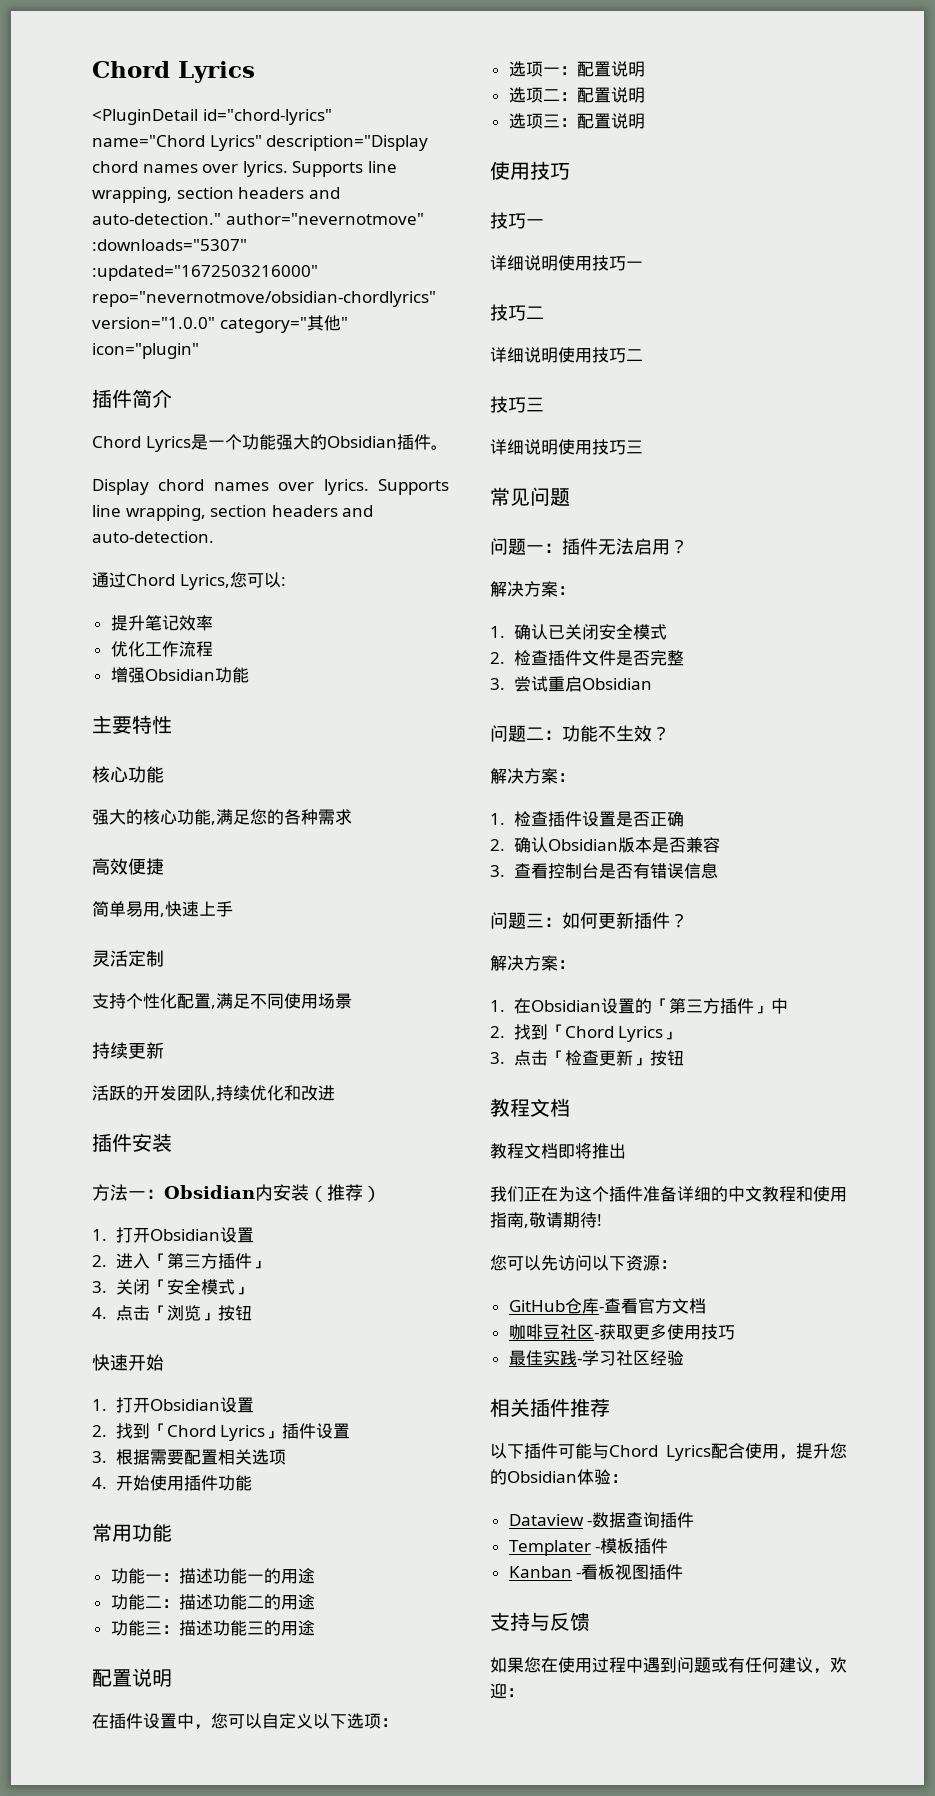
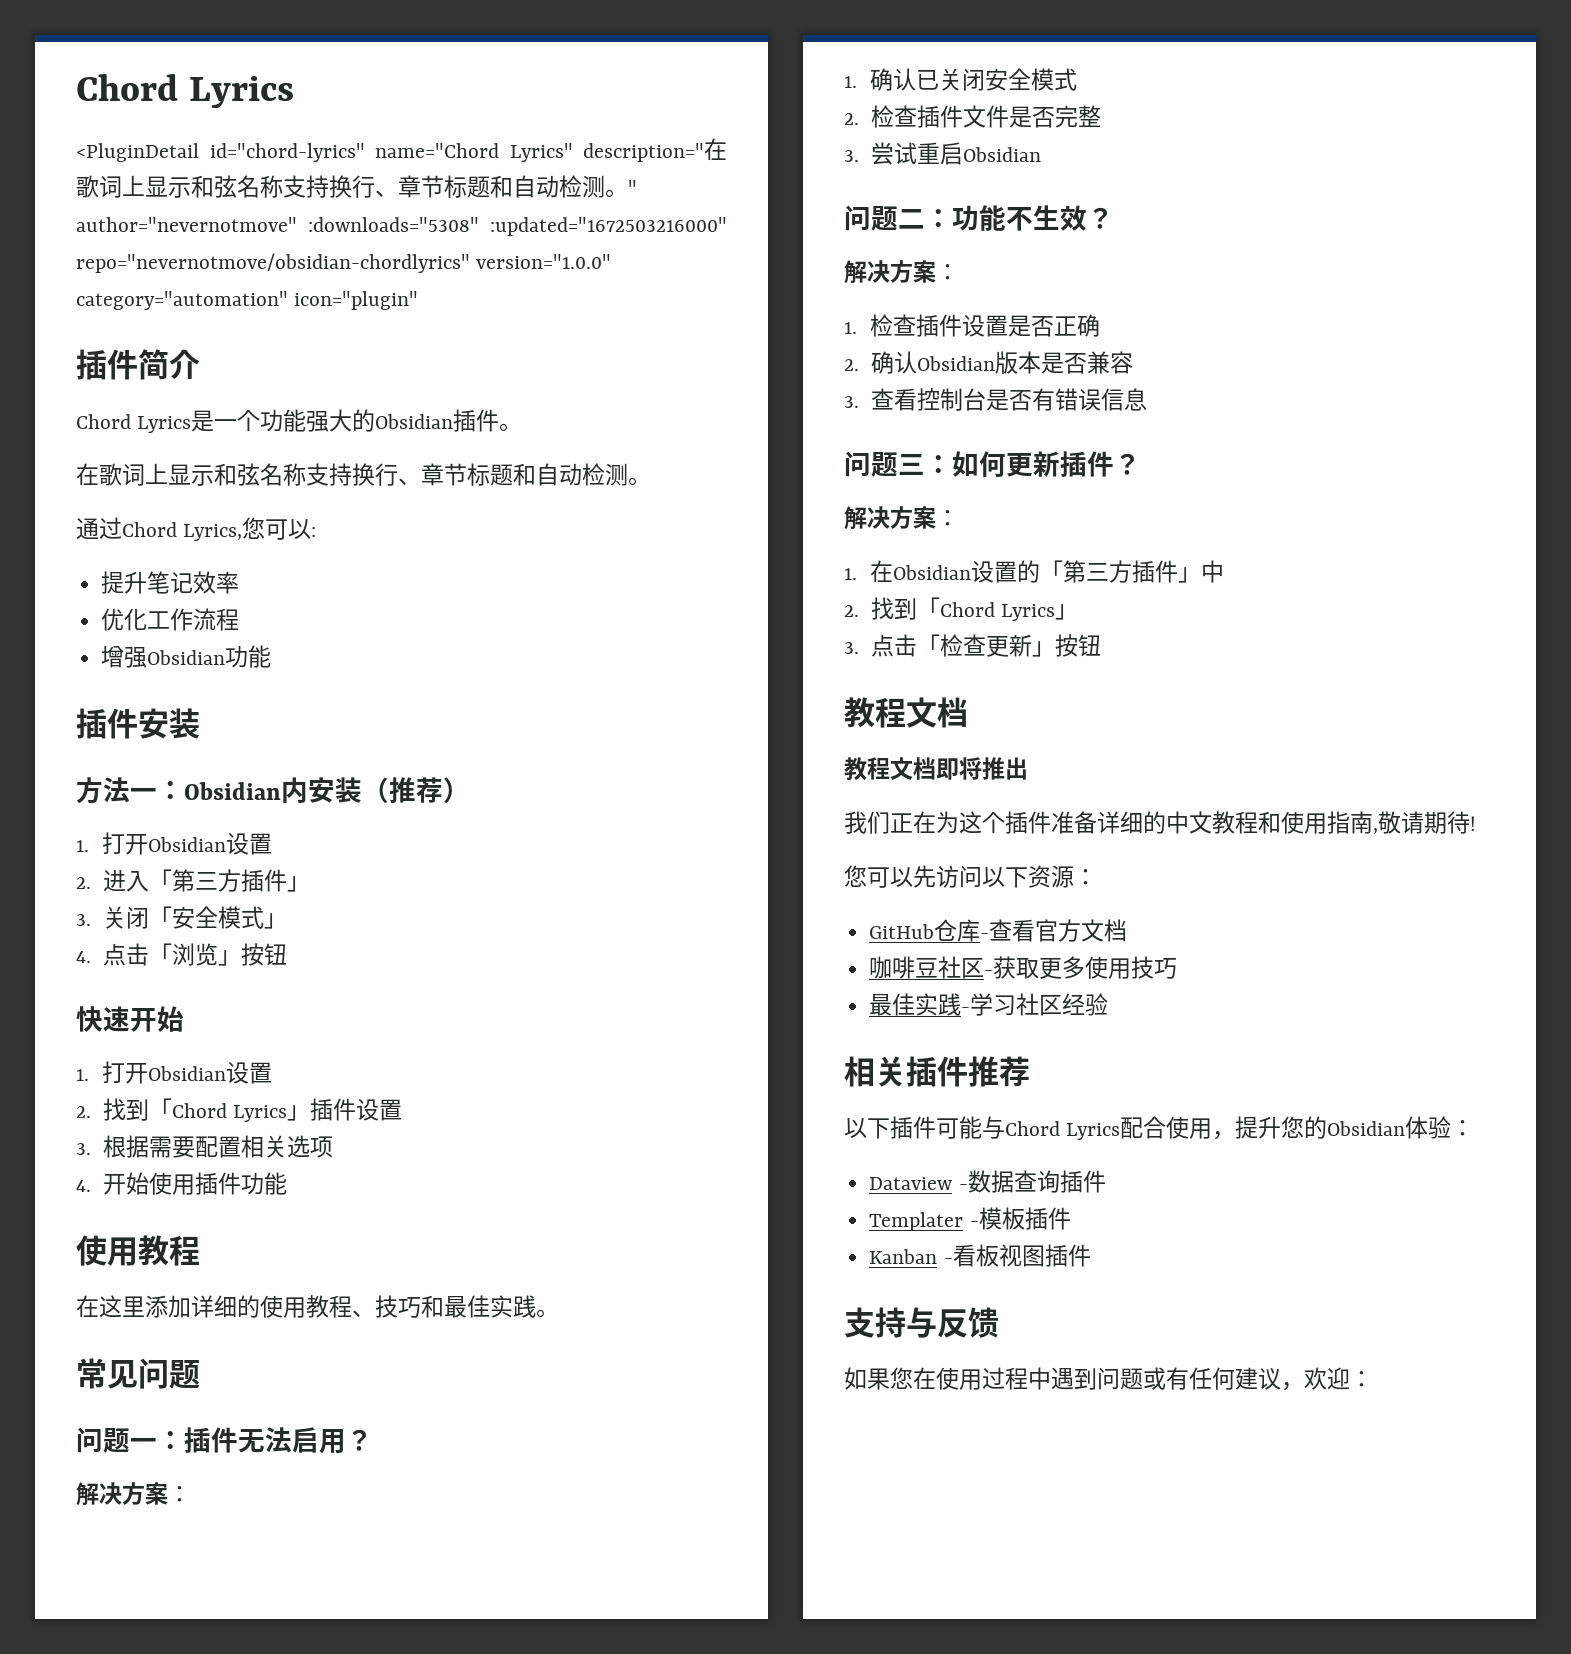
[266,135,429,151] [92,161,397,177] [92,187,340,203] [92,213,424,225] [92,239,247,251] [92,265,318,281] [92,291,436,307] [92,315,348,333] description="Display chord names over lyrics. Supports line wrapping, section headers and auto-detection." author="nevernotmove" :downloads="5307" :updated="1672503216000" repo="nevernotmove/obsidian-chordlyrics" version="1.0.0" category="其他" -> [583,138,727,162] [76,175,637,198] [76,217,727,236] [76,253,612,273] [76,291,288,310] description="在歌词上显示和弦名称支持换行、章节标题和自动检测。" author="nevernotmove" :downloads="5308" :updated="1672503216000" repo="nevernotmove/obsidian-chordlyrics" version="1.0.0" category="automation"
[92,479,449,495] [92,505,374,521] [92,531,214,543] Display chord names over lyrics. Supports line wrapping, section headers and auto-detection. -> [76,463,651,486] 在歌词上显示和弦名称支持换行、章节标题和自动检测。
[92,715,172,734] [92,766,164,783] [92,809,352,825] [92,858,164,875] [92,901,233,917] [92,950,164,967] [92,993,352,1009] [92,1042,164,1059] [92,1085,335,1101] // 主要特性 // 核心功能 // 强大的核心功能,满足您的各种需求 // 高效便捷 // 简单易用,快速上手 // 灵活定制 // 支持个性化配置,满足不同使用场景 // 持续更新 // 活跃的开发团队,持续优化和改进 -> (272, 656) none
[92,1523,172,1542] [110,1568,315,1584] [110,1594,315,1610] [110,1620,315,1636] [92,1668,172,1687] [92,1713,398,1730] [508,61,645,77] [508,87,645,103] [508,113,645,129] [490,161,570,180] [490,212,544,229] [490,255,643,271] [490,304,544,321] [490,347,643,363] [490,396,544,413] [490,439,643,455] 常用功能 // 功能一：描述功能一的用途 // 功能二：描述功能二的用途 // 功能三：描述功能三的用途 // 配置说明 // 在插件设置中，您可以自定义以下选项： // 选项一：配置说明 // 选项二：配置说明 // 选项三：配置说明 // 使用技巧 // 技巧一 // 详细说明使用技巧一 // 技巧二 // 详细说明使用技巧二 // 技巧三 // 详细说明使用技巧三 -> [76,1235,200,1266] [76,1295,559,1318] 使用教程 // 在这里添加详细的使用教程、技巧和最佳实践。

